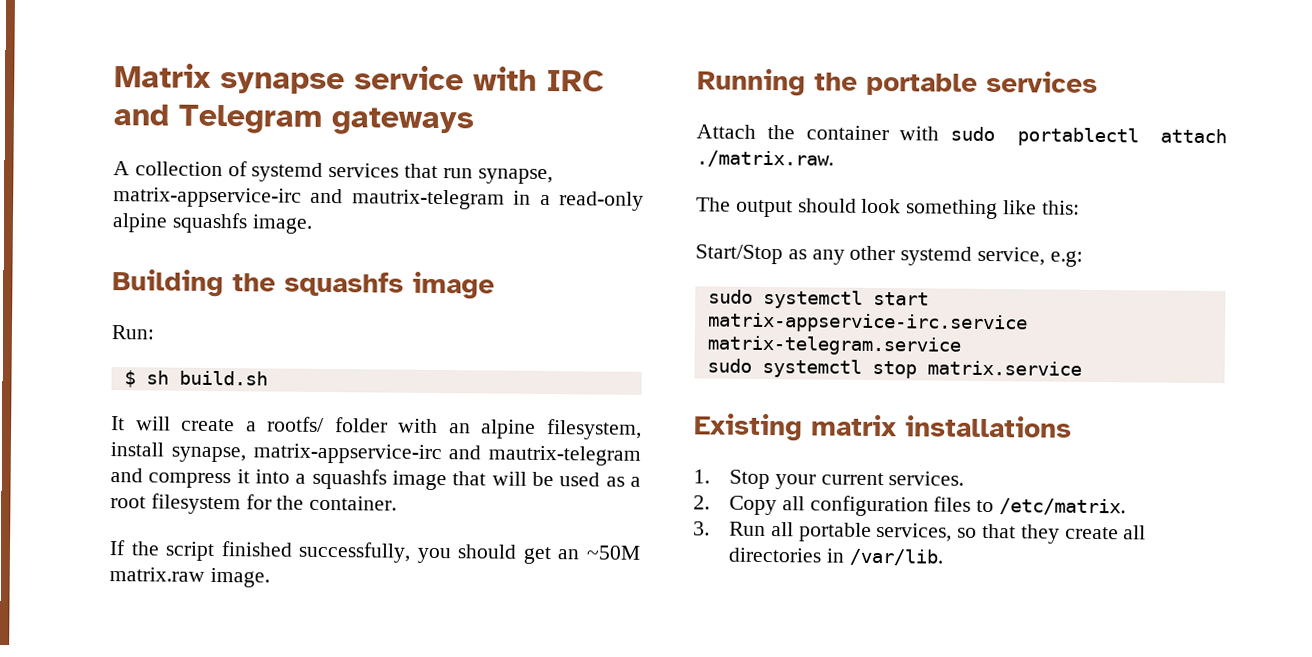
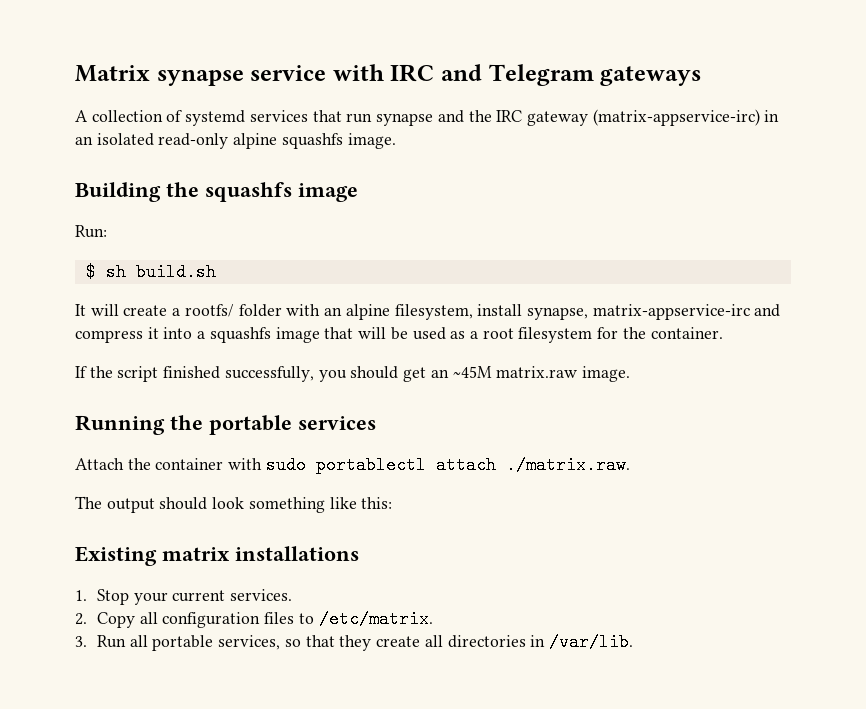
[477,168,553,185] [113,187,551,210] synapse, matrix-appservice-irc and mautrix-telegram in a -> [376,109,780,126] [75,133,154,146] synapse and the IRC gateway (matrix-appservice-irc) in an isolated
[488,445,641,466] [110,468,143,483] mautrix-telegram and -> (781, 310) none
[586,545,641,560] ~50M -> [452,366,492,378] ~45M
[695,244,1083,267] [707,289,929,309] [706,312,1028,334] [706,335,961,356] [706,358,1082,379] // Start/Stop as any other systemd service, e.g: // sudo systemctl start matrix-appservice-irc.service matrix-telegram.service // sudo systemctl stop matrix.service -> (393, 503) none

